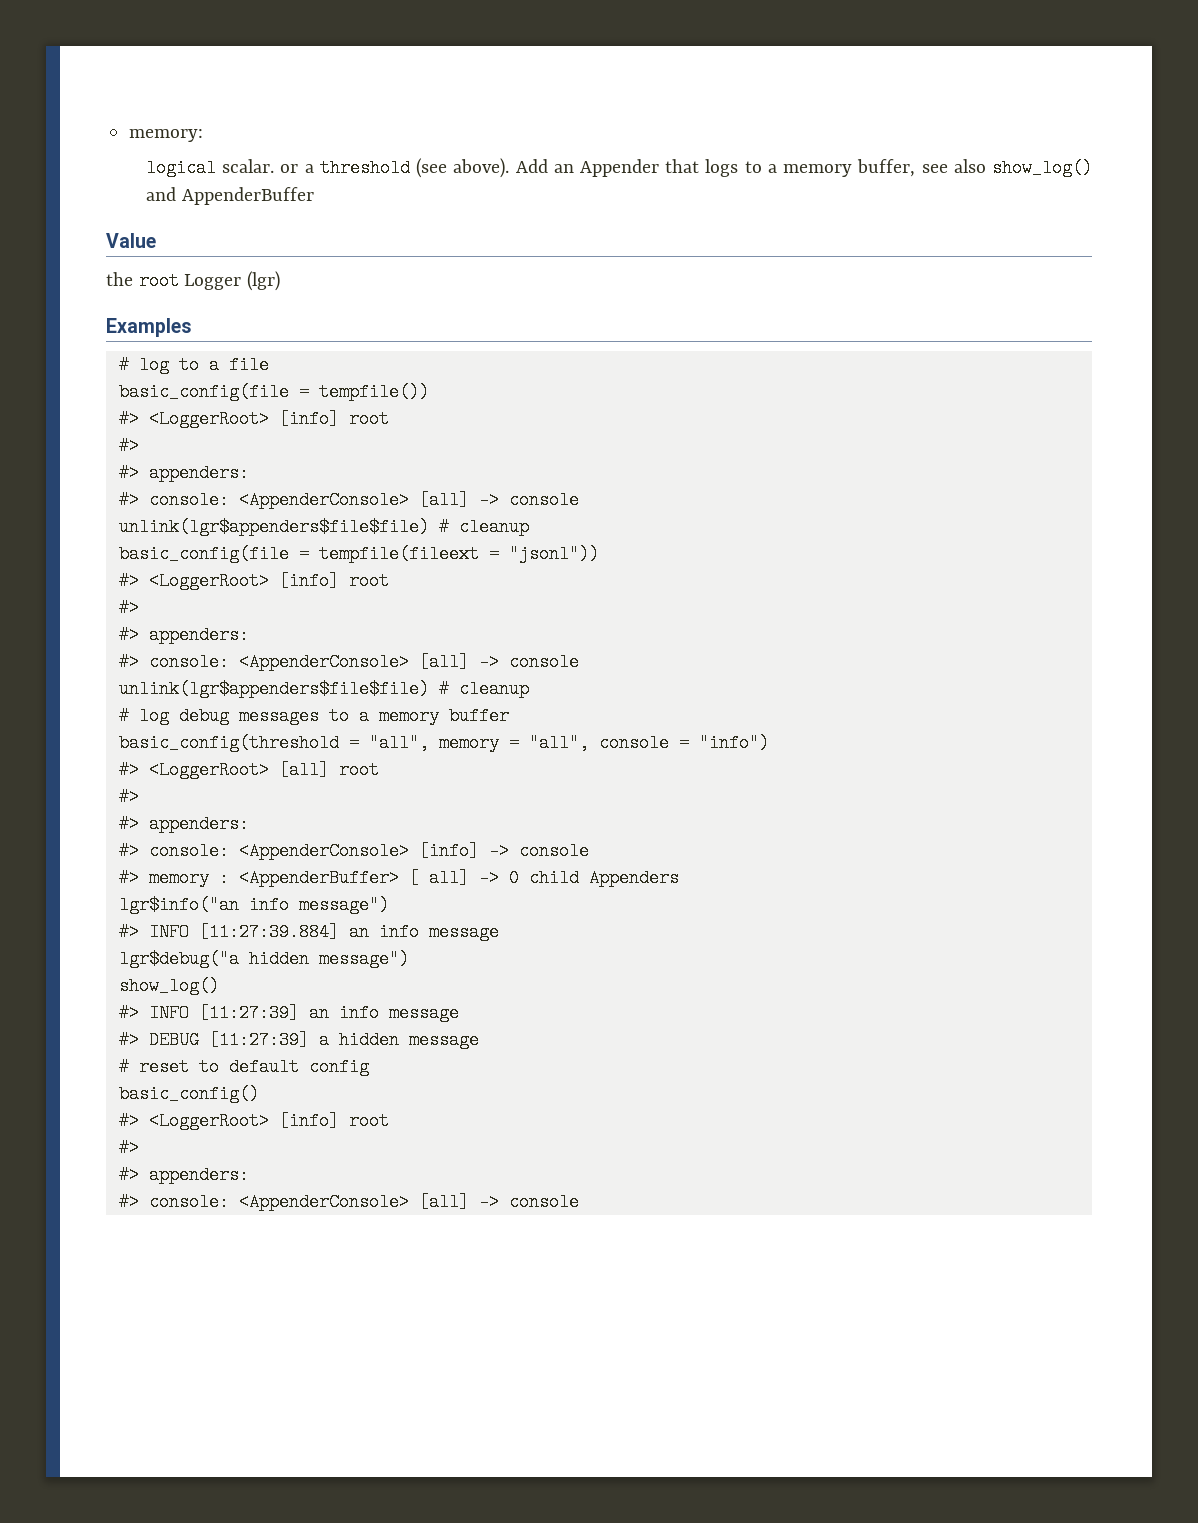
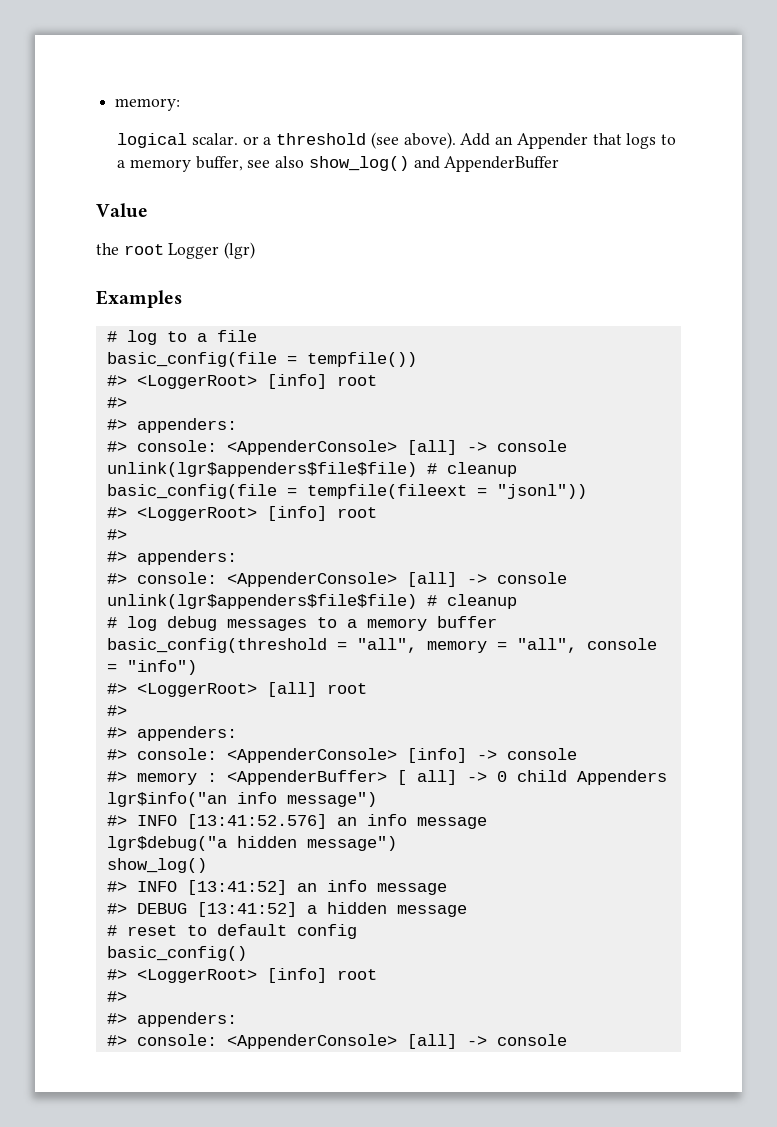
[198,923,339,941] [11:27:39.884] -> [186,814,327,829] [13:41:52.576]
[198,1004,299,1022] [11:27:39] -> [186,880,287,895] [13:41:52]
[208,1031,309,1049] [11:27:39] -> [196,902,297,917] [13:41:52]

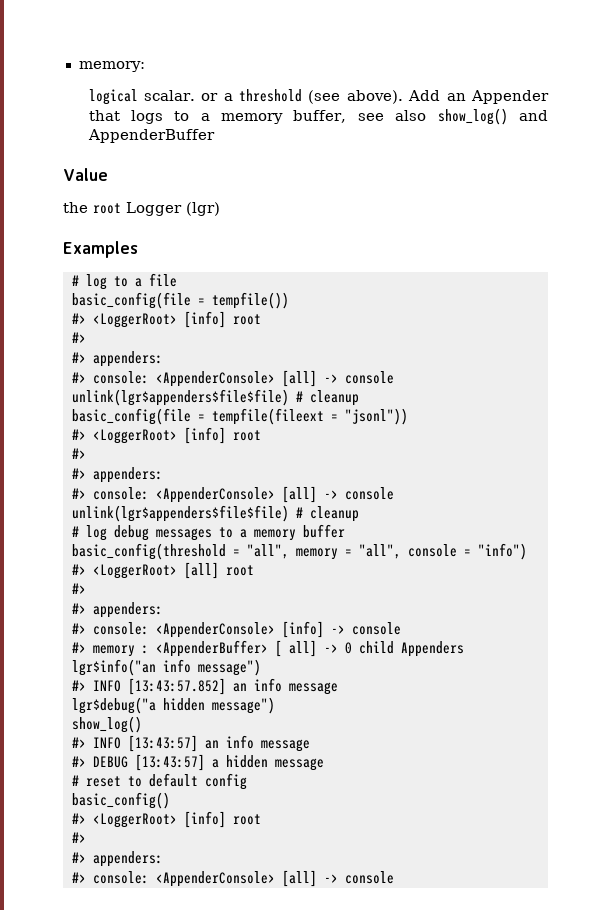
[186,814,327,829] [13:41:52.576] -> [127,678,226,695] [13:43:57.852]
[186,880,287,895] [13:41:52] -> [127,735,198,752] [13:43:57]
[196,902,297,917] [13:41:52] -> [134,754,205,771] [13:43:57]

